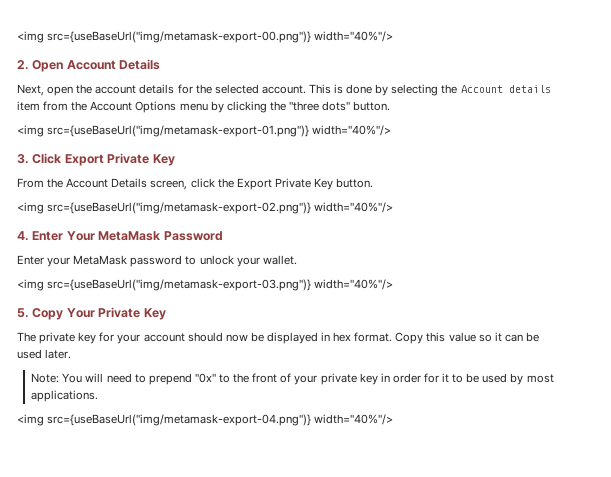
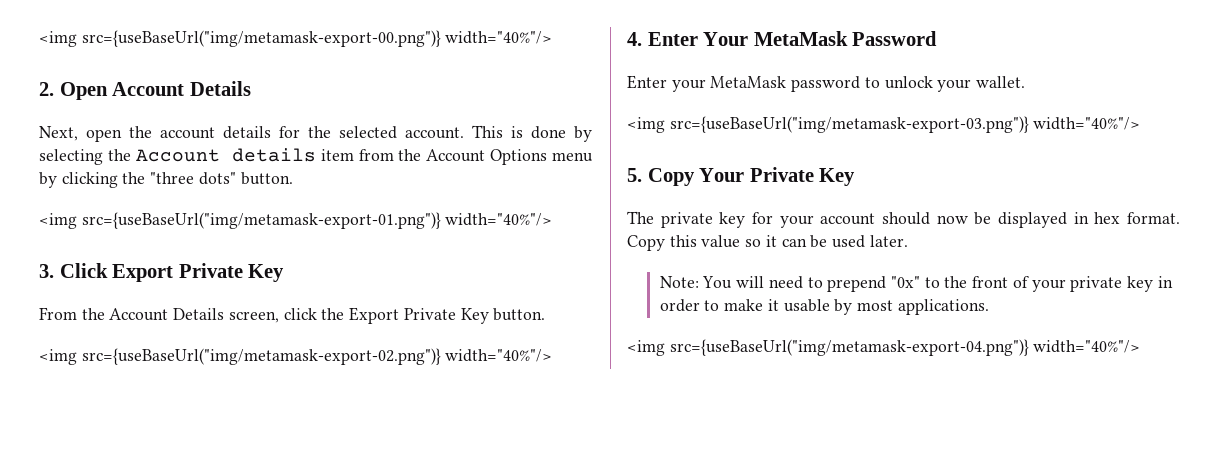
[423,373,508,383] for it to be used -> [704,299,830,312] to make it usable

